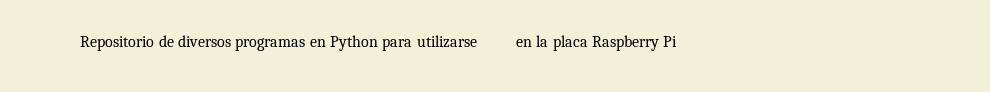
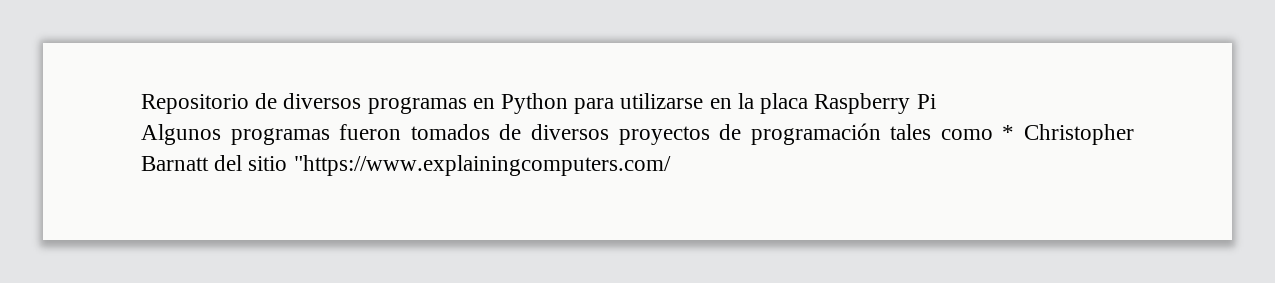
(678, 41) none -> [141,123,1134,145] [141,155,671,176] // Algunos programas fueron tomados de diversos proyectos de programación tales como * Christopher Barnatt del sitio "https://www.explainingcomputers.com/

